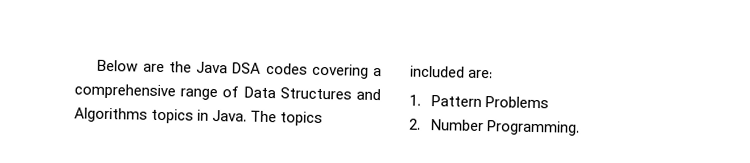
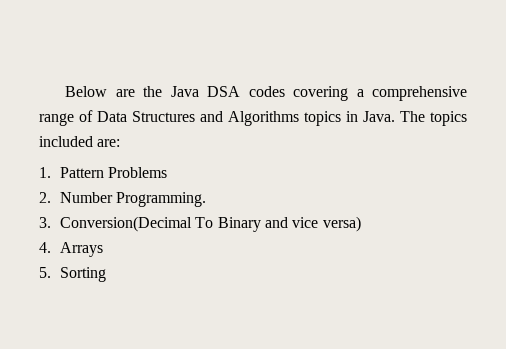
(580, 128) none -> [39,216,361,232] [39,242,104,257] [39,267,107,282] // 3. Conversion(Decimal To Binary and vice versa) // 4. Arrays // 5. Sorting

